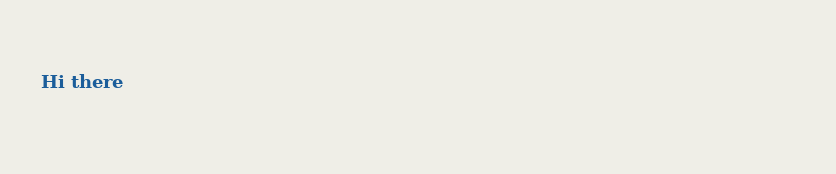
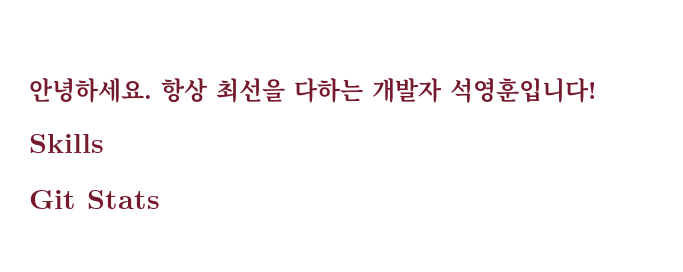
[41,74,123,88] Hi there -> [29,78,596,103] [29,134,104,153] [29,190,160,209] 안녕하세요. 항상 최선을 다하는 개발자 석영훈입니다! // Skills // Git Stats

